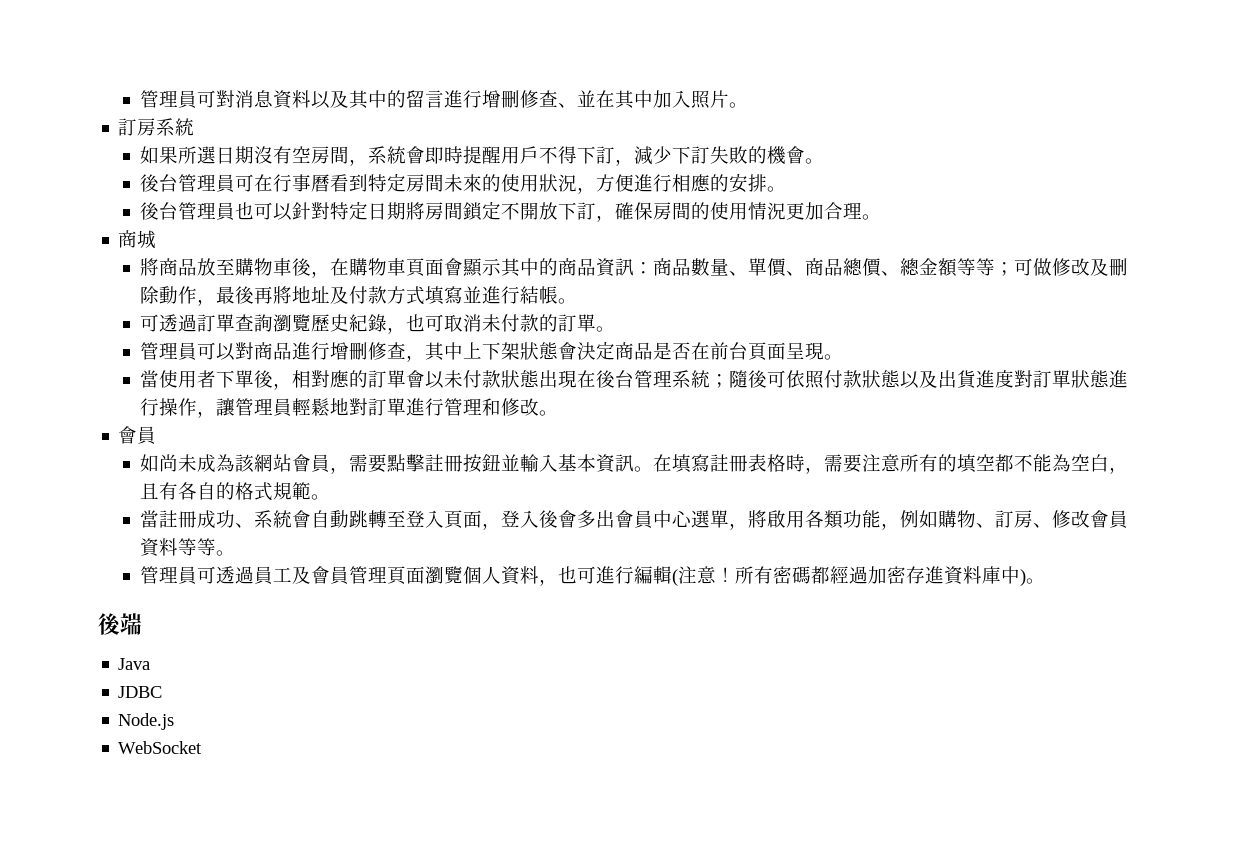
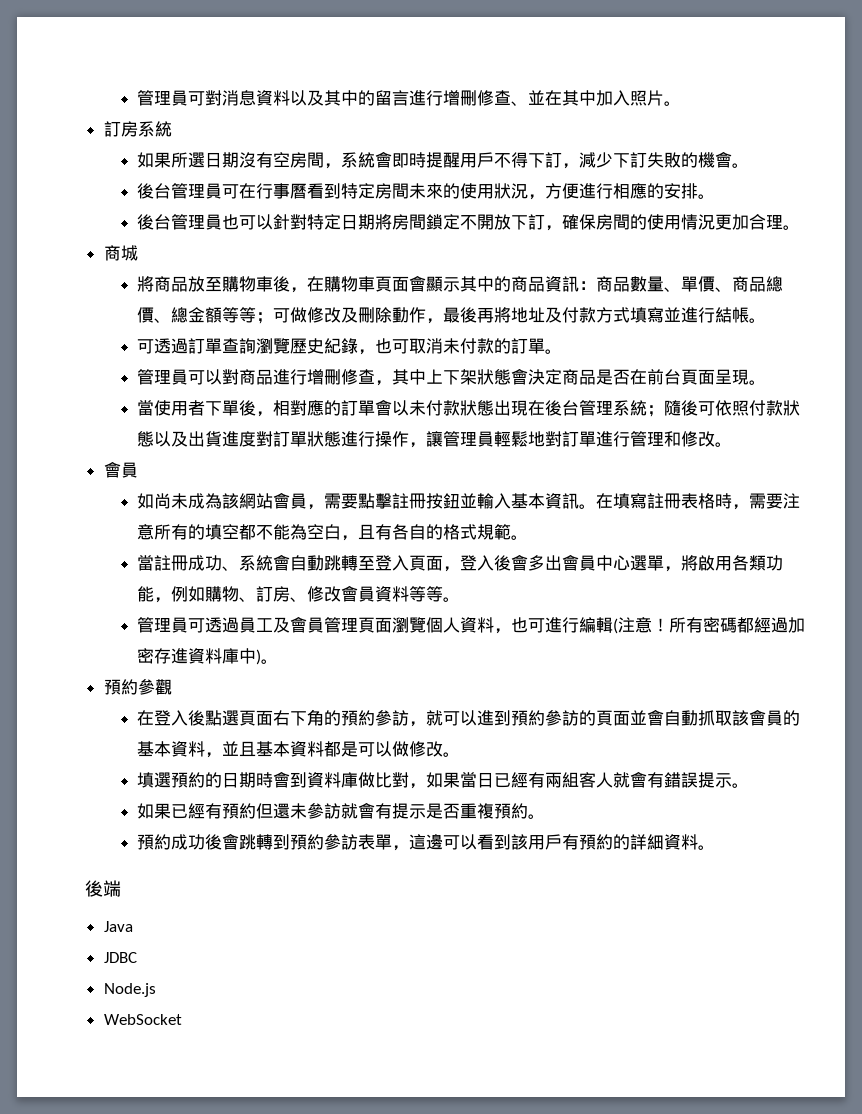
(1045, 581) none -> [103,678,172,695] [137,709,801,727] [137,741,461,758] [137,771,750,789] [137,802,546,819] [137,833,716,851] // 預約參觀 // 在登入後點選頁面右下角的預約參訪，就可以進到預約參訪的頁面並會自動抓取該會員的基本資料，並且基本資料都是可以做修改。 // 填選預約的日期時會到資料庫做比對，如果當日已經有兩組客人就會有錯誤提示。 // 如果已經有預約但還未參訪就會有提示是否重複預約。 // 預約成功後會跳轉到預約參訪表單，這邊可以看到該用戶有預約的詳細資料。

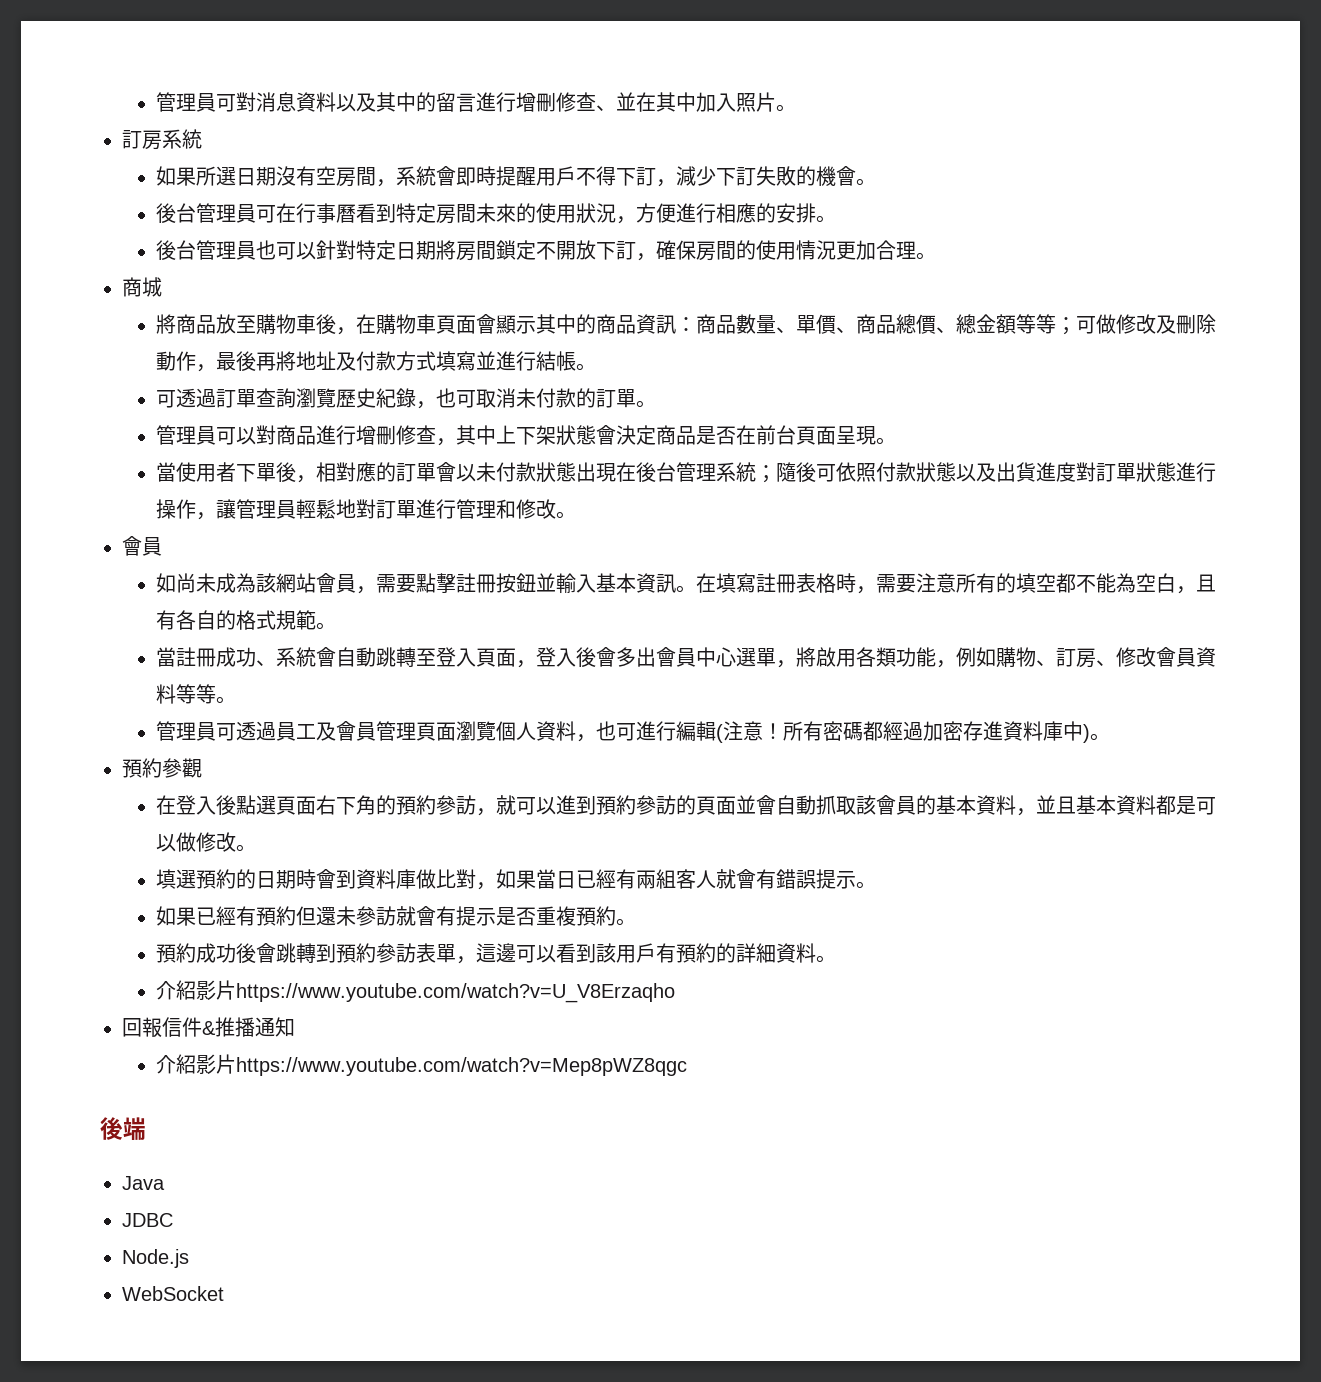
(716, 847) none -> [156,980,676,1003] [122,1017,295,1038] [156,1054,688,1076] // 介紹影片https://www.youtube.com/watch?v=U_V8Erzaqho // 回報信件&推播通知 // 介紹影片https://www.youtube.com/watch?v=Mep8pWZ8qgc

